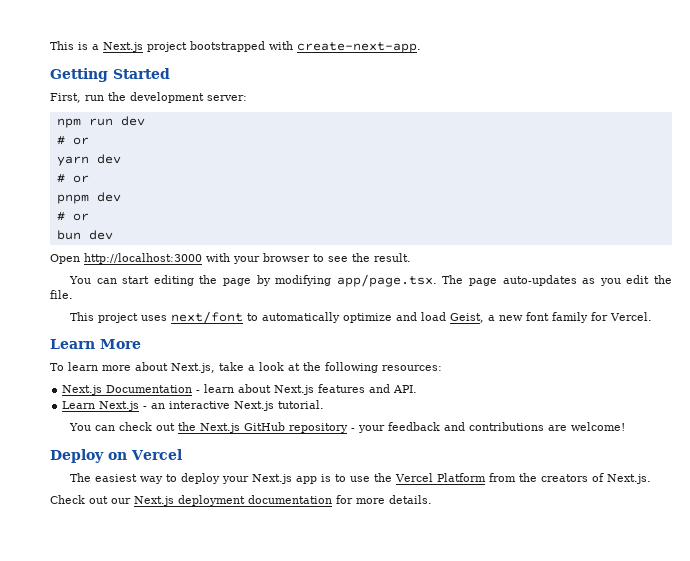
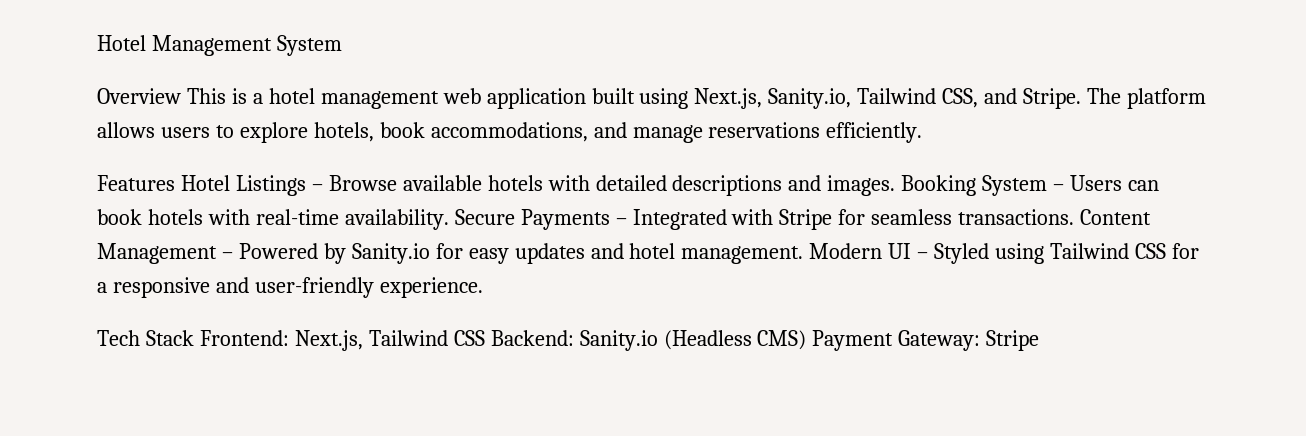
[50,41,421,53] [50,68,170,82] [50,92,247,103] [56,116,145,128] [56,136,89,145] [56,154,121,166] [56,174,89,183] [56,192,121,204] [56,212,89,221] [56,230,113,240] [50,253,411,264] [68,274,673,287] [50,290,73,299] [69,311,652,324] [50,339,141,349] [50,362,442,373] [62,384,418,395] [62,400,325,411] [68,422,625,433] [50,449,182,463] [69,473,651,484] [50,495,432,506] This is a Next.js project bootstrapped with create-next-app. // Getting Started // First, run the development server: // npm run dev // # or // yarn dev // # or // pnpm dev // # or // bun dev // Open http://localhost:3000 with your browser to see the result. // You can start editing the page by modifying app/page.tsx. The page auto-updates as you edit the file. // This project uses next/font to automatically optimize and load Geist, a new font family for Vercel. // Learn More // To learn more about Next.js, take a look at the following resources: // Next.js Documentation - learn about Next.js features and API. // Learn Next.js - an interactive Next.js tutorial. // You can check out the Next.js GitHub repository - your feedback and contributions are welcome! // Deploy on Vercel // The easiest way to deploy your Next.js app is to use the Vercel Platform from the creators of Next.js. // Check out our Next.js deployment documentation for more details. -> [97,35,342,56] [97,88,1206,109] [97,122,923,143] [97,175,1160,196] [97,209,1152,230] [97,243,1199,264] [97,277,483,298] [97,330,1040,351] Hotel Management System // Overview This is a hotel management web application built using Next.js, Sanity.io, Tailwind CSS, and Stripe. The platform allows users to explore hotels, book accommodations, and manage reservations efficiently. // Features Hotel Listings – Browse available hotels with detailed descriptions and images. Booking System – Users can book hotels with real-time availability. Secure Payments – Integrated with Stripe for seamless transactions. Content Management – Powered by Sanity.io for easy updates and hotel management. Modern UI – Styled using Tailwind CSS for a responsive and user-friendly experience. // Tech Stack Frontend: Next.js, Tailwind CSS Backend: Sanity.io (Headless CMS) Payment Gateway: Stripe

